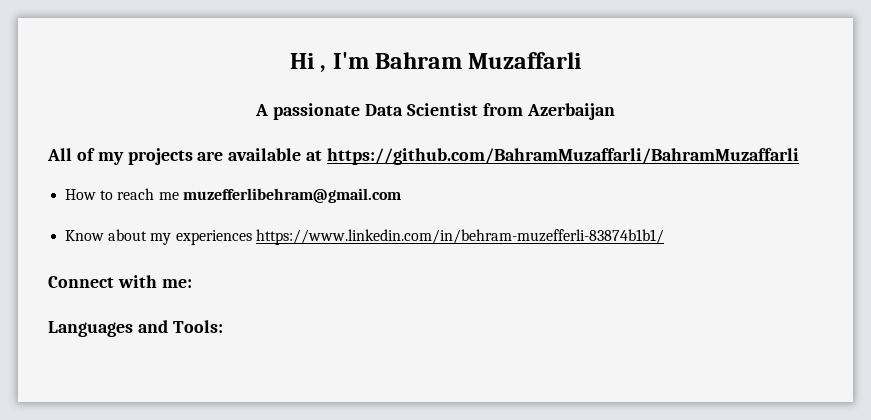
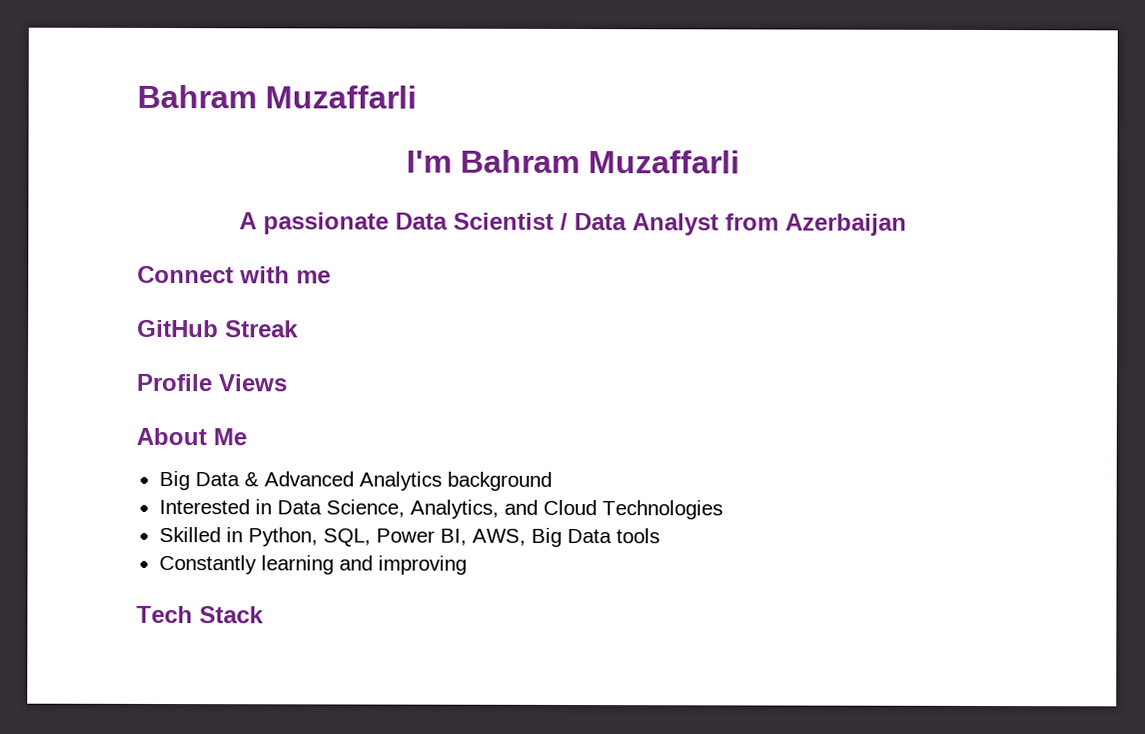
[289,53,327,73] Hi , -> [137,84,417,109] Bahram Muzaffarli //
(478, 109) none -> [560,212,719,236] / Data Analyst
[47,148,800,165] [65,188,401,203] [65,229,664,245] [48,275,192,288] [48,320,223,337] All of my projects are available at https://github.com/BahramMuzaffarli/BahramMuzaffarli // How to reach me muzefferlibehram@gmail.com // Know about my experiences https://www.linkedin.com/in/behram-muzefferli-83874b1b1/ // Connect with me: // Languages and Tools: -> [137,265,331,284] [137,319,299,338] [136,373,287,392] [136,427,247,446] [158,470,552,491] [158,498,723,520] [158,526,660,547] [158,554,467,575] [136,605,264,624] Connect with me // GitHub Streak // Profile Views // About Me // Big Data & Advanced Analytics background // Interested in Data Science, Analytics, and Cloud Technologies // Skilled in Python, SQL, Power BI, AWS, Big Data tools // Constantly learning and improving // Tech Stack

